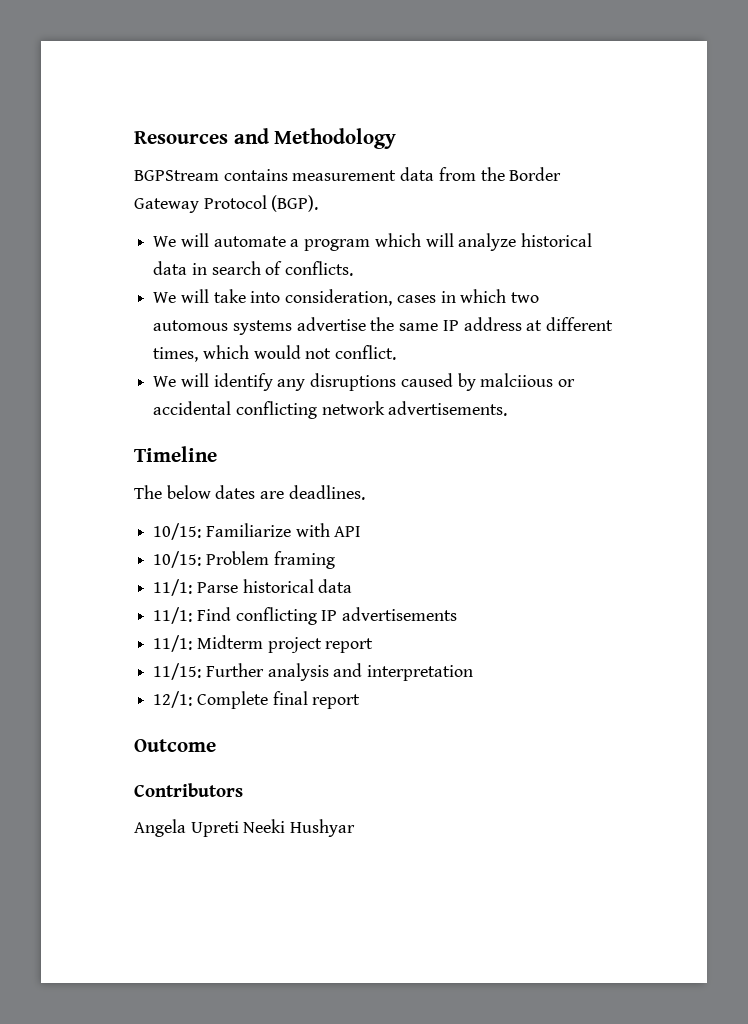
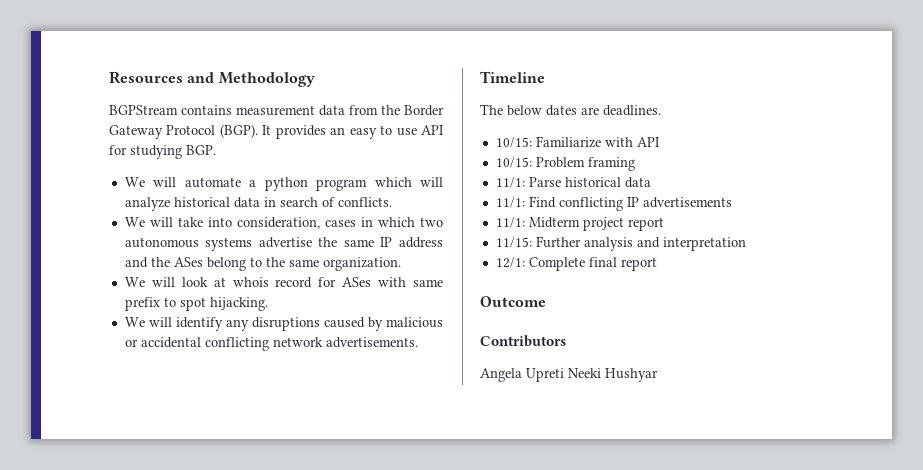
(319, 203) none -> [262,125,445,139] [109,145,216,159] It provides an easy to use API for studying BGP.
(300, 243) none -> [264,177,308,191] python
[153,320,229,331] automous -> [124,237,199,248] autonomous
[526,317,614,331] [153,345,397,362] at different times, which would not conflict. -> [124,257,401,271] [124,277,443,288] [124,297,268,311] and the ASes belong to the same organization. // We will look at whois record for ASes with same prefix to spot hijacking.
[480,373,554,387] malciious -> [386,317,444,328] malicious

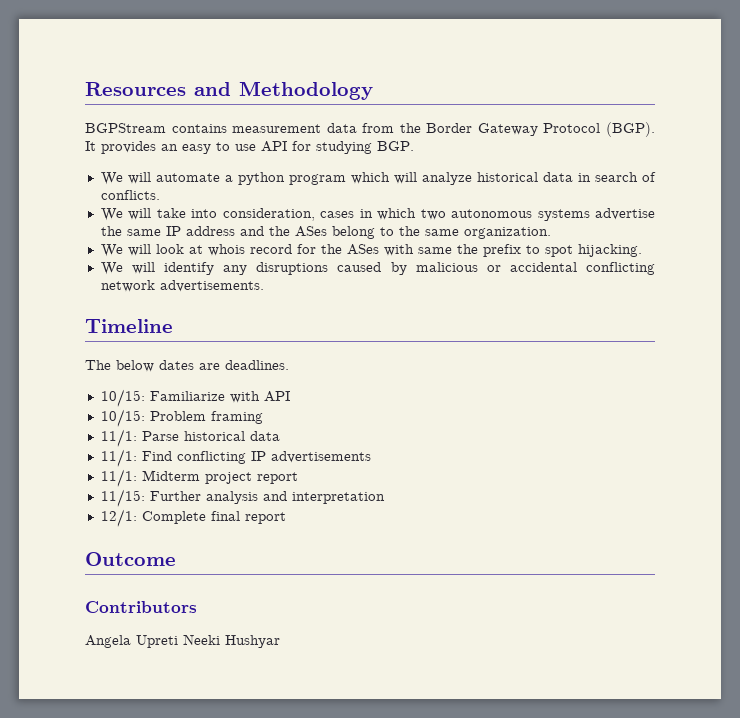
(337, 282) none -> [320,244,342,254] the
(443, 283) none -> [456,244,478,254] the

